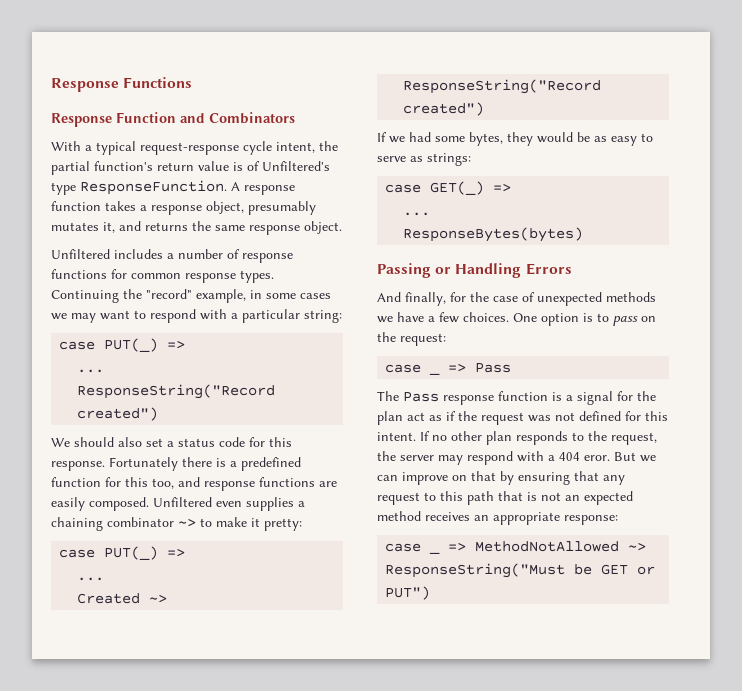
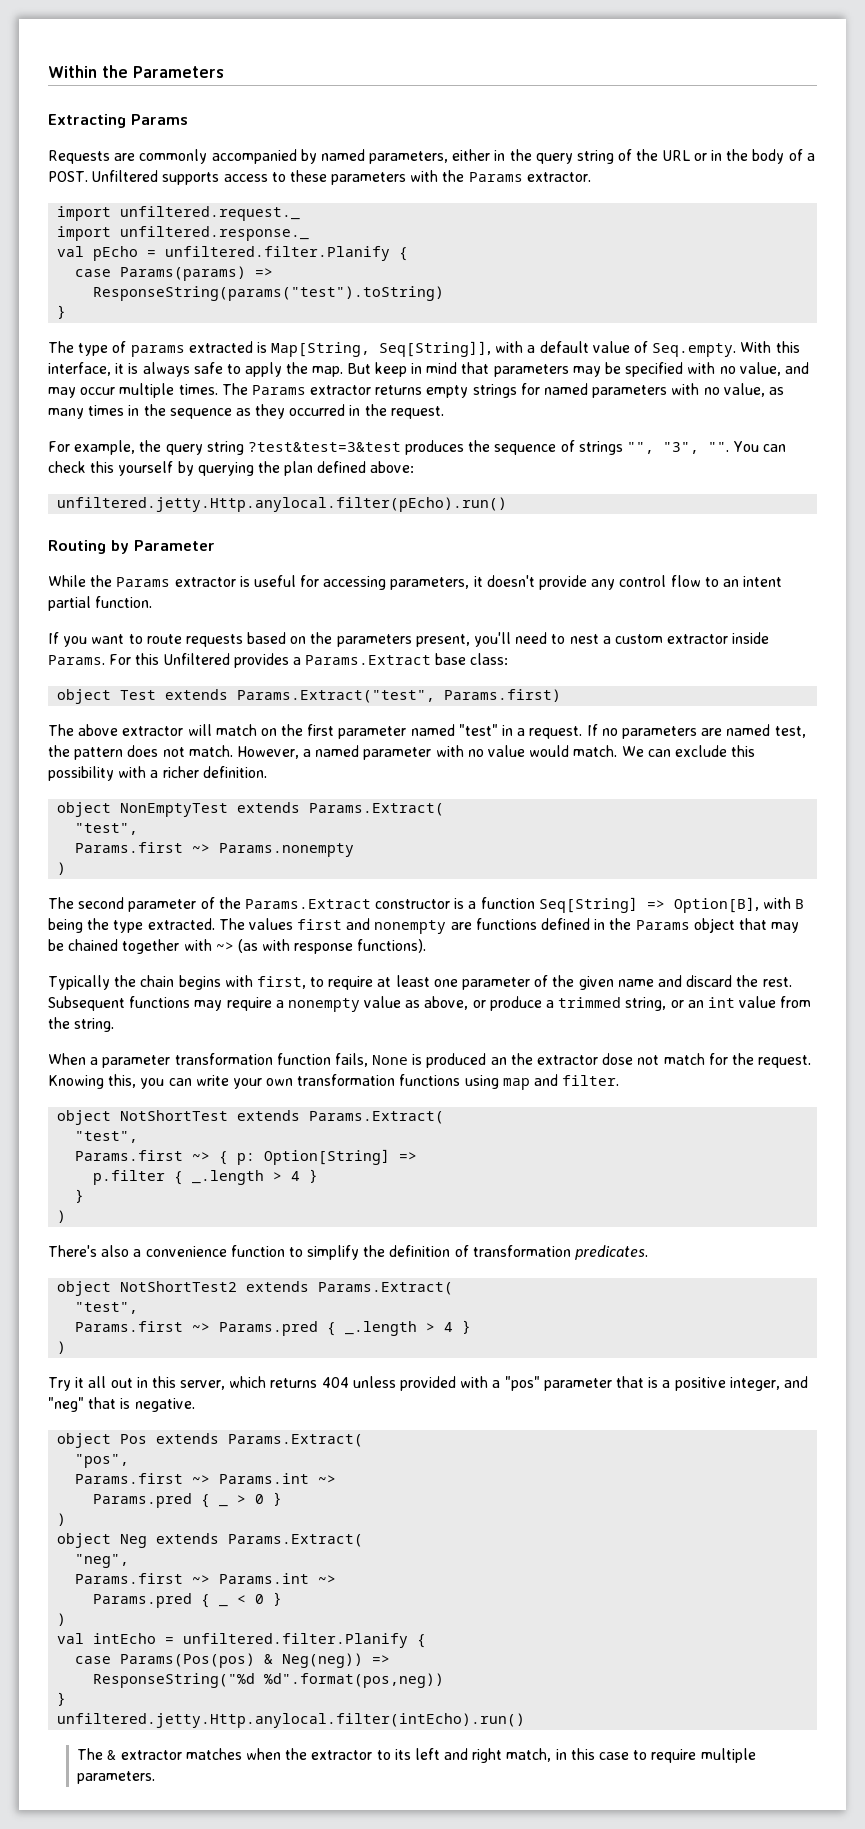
[51,77,193,92] [51,112,295,127] [51,141,338,155] [51,161,330,175] [51,180,295,195] [51,201,316,215] [51,221,342,235] [51,249,293,263] [51,269,274,283] [51,289,331,303] [51,309,342,323] [59,338,186,352] [77,369,105,373] [77,384,276,399] [77,407,159,421] [51,437,292,447] [51,457,301,471] [51,477,337,491] [51,497,305,511] [51,517,302,531] [59,546,186,560] [77,577,105,581] [77,593,168,604] [403,79,602,94] [403,102,485,116] [377,132,653,146] [377,153,471,166] [385,181,512,195] [403,212,431,216] [403,227,584,242] [377,263,572,278] [377,292,656,306] [377,312,656,326] [377,332,446,346] [385,364,441,375] [448,363,512,373] [377,391,656,405] [377,411,668,425] [377,431,657,445] [377,451,656,465] [377,471,625,485] [377,491,633,505] [377,511,618,525] [385,543,441,554] [448,541,647,552] [385,563,656,578] [385,586,431,600] Response Functions // Response Function and Combinators // With a typical request-response cycle intent, the partial function's return value is of Unfiltered's type ResponseFunction. A response function takes a response object, presumably mutates it, and returns the same response object. // Unfiltered includes a number of response functions for common response types. Continuing the "record" example, in some cases we may want to respond with a particular string: // case PUT(_) => // ... // ResponseString("Record created") // We should also set a status code for this response. Fortunately there is a predefined function for this too, and response functions are easily composed. Unfiltered even supplies a chaining combinator ~> to make it pretty: // case PUT(_) => // ... // Created ~> ResponseString("Record created") // If we had some bytes, they would be as easy to serve as strings: // case GET(_) => // ... // ResponseBytes(bytes) // Passing or Handling Errors // And finally, for the case of unexpected methods we have a few choices. One option is to pass on the request: // case _ => Pass // The Pass response function is a signal for the plan act as if the request was not defined for this intent. If no other plan responds to the request, the server may respond with a 404 eror. But we can improve on that by ensuring that any request to this path that is not an expected method receives an appropriate response: // case _ => MethodNotAllowed ~> ResponseString("Must be GET or PUT") -> [48,65,224,78] [48,114,188,128] [48,149,815,164] [48,170,591,185] [57,206,301,221] [57,226,310,241] [57,246,409,261] [75,266,274,281] [93,286,445,301] [57,305,67,319] [48,341,800,357] [48,362,809,377] [48,383,784,398] [48,404,444,419] [48,440,787,455] [48,461,415,476] [57,497,508,512] [48,540,215,554] [48,575,783,590] [48,596,153,611] [48,632,770,647] [48,653,509,668] [57,689,562,704] [48,724,806,739] [48,745,756,760] [48,766,267,781] [57,802,445,817] [75,823,139,835] [75,842,355,857] [57,862,67,875] [48,897,805,913] [48,918,800,934] [48,939,427,954] [48,975,792,990] [48,996,812,1012] [48,1017,115,1032] [48,1053,812,1068] [48,1074,620,1090] [57,1110,445,1125] [75,1131,139,1143] [75,1149,418,1165] [93,1169,319,1185] [75,1189,85,1203] [57,1210,67,1223] [48,1245,649,1260] [57,1281,454,1296] [75,1302,139,1314] [75,1320,472,1336] [57,1341,67,1354] [48,1376,808,1391] [48,1397,195,1412] [57,1433,364,1448] [75,1454,130,1468] [75,1473,337,1484] [93,1493,229,1508] [237,1492,283,1506] [57,1513,67,1526] [57,1533,364,1548] [75,1554,130,1568] [75,1573,337,1584] [93,1593,229,1608] [237,1592,283,1606] [57,1613,67,1626] [57,1633,427,1648] [75,1653,391,1668] [93,1673,445,1688] [57,1692,67,1706] [57,1713,526,1728] [77,1748,756,1763] [77,1771,156,1784] Within the Parameters // Extracting Params // Requests are commonly accompanied by named parameters, either in the query string of the URL or in the body of a POST. Unfiltered supports access to these parameters with the Params extractor. // import unfiltered.request._ // import unfiltered.response._ // val pEcho = unfiltered.filter.Planify { // case Params(params) => // ResponseString(params("test").toString) // } // The type of params extracted is Map[String, Seq[String]], with a default value of Seq.empty. With this interface, it is always safe to apply the map. But keep in mind that parameters may be specified with no value, and may occur multiple times. The Params extractor returns empty strings for named parameters with no value, as many times in the sequence as they occurred in the request. // For example, the query string ?test&test=3&test produces the sequence of strings "", "3", "". You can check this yourself by querying the plan defined above: // unfiltered.jetty.Http.anylocal.filter(pEcho).run() // Routing by Parameter // While the Params extractor is useful for accessing parameters, it doesn't provide any control flow to an intent partial function. // If you want to route requests based on the parameters present, you'll need to nest a custom extractor inside Params. For this Unfiltered provides a Params.Extract base class: // object Test extends Params.Extract("test", Params.first) // The above extractor will match on the first parameter named "test" in a request. If no parameters are named test, the pattern does not match. However, a named parameter with no value would match. We can exclude this possibility with a richer definition. // object NonEmptyTest extends Params.Extract( // "test", // Params.first ~> Params.nonempty // ) // The second parameter of the Params.Extract constructor is a function Seq[String] => Option[B], with B being the type extracted. The values first and nonempty are functions defined in the Params object that may be chained together with ~> (as with response functions). // Typically the chain begins with first, to require at least one parameter of the given name and discard the rest. Subsequent functions may require a nonempty value as above, or produce a trimmed string, or an int value from the string. // When a parameter transformation function fails, None is produced an the extractor dose not match for the request. Knowing this, you can write your own transformation functions using map and filter. // object NotShortTest extends Params.Extract( // "test", // Params.first ~> { p: Option[String] => // p.filter { _.length > 4 } // } // ) // There's also a convenience function to simplify the definition of transformation predicates. // object NotShortTest2 extends Params.Extract( // "test", // Params.first ~> Params.pred { _.length > 4 } // ) // Try it all out in this server, which returns 404 unless provided with a "pos" parameter that is a positive integer, and "neg" that is negative. // object Pos extends Params.Extract( // "pos", // Params.first ~> Params.int ~> // Params.pred { _ > 0 } // ) // object Neg extends Params.Extract( // "neg", // Params.first ~> Params.int ~> // Params.pred { _ < 0 } // ) // val intEcho = unfiltered.filter.Planify { // case Params(Pos(pos) & Neg(neg)) => // ResponseString("%d %d".format(pos,neg)) // } // unfiltered.jetty.Http.anylocal.filter(intEcho).run() // The & extractor matches when the extractor to its left and right match, in this case to require multiple parameters.

